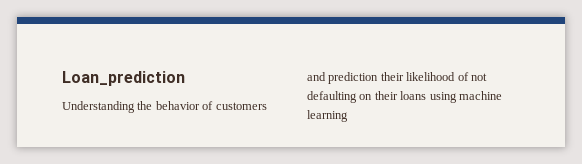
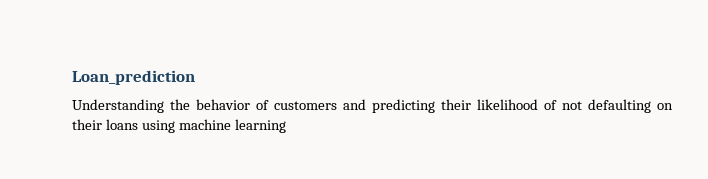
[328,72,379,84] prediction -> [372,99,435,113] predicting

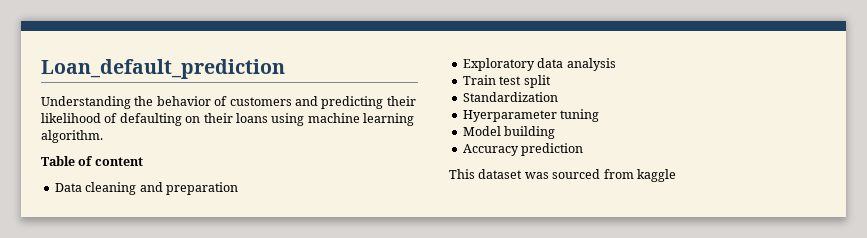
[72,70,195,85] Loan_prediction -> [41,59,285,79] Loan_default_prediction
[562,101,582,110] not -> (118, 118) none
(286, 126) none -> [41,130,103,143] [41,156,143,166] [54,182,238,195] [462,58,616,71] [462,75,551,88] [462,92,558,102] [462,109,600,122] [462,126,556,139] [462,143,584,156] [449,169,676,182] algorithm. // Table of content // Data cleaning and preparation // Exploratory data analysis // Train test split // Standardization // Hyerparameter tuning // Model building // Accuracy prediction // This dataset was sourced from kaggle

